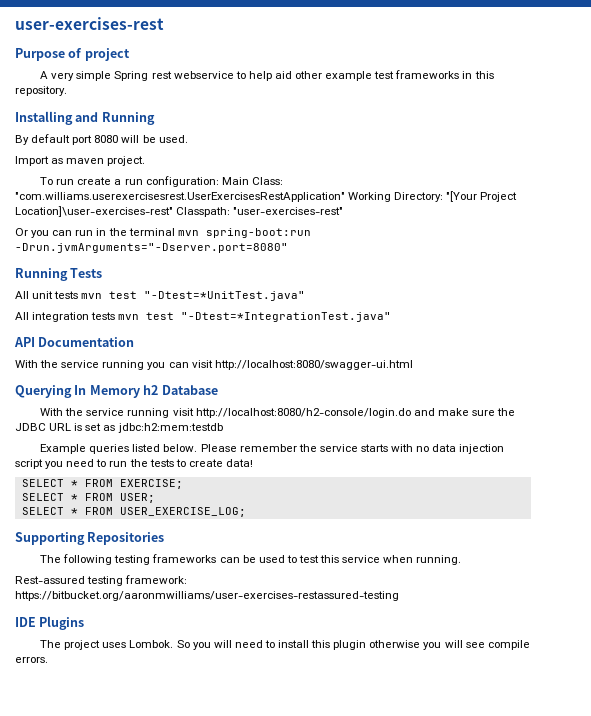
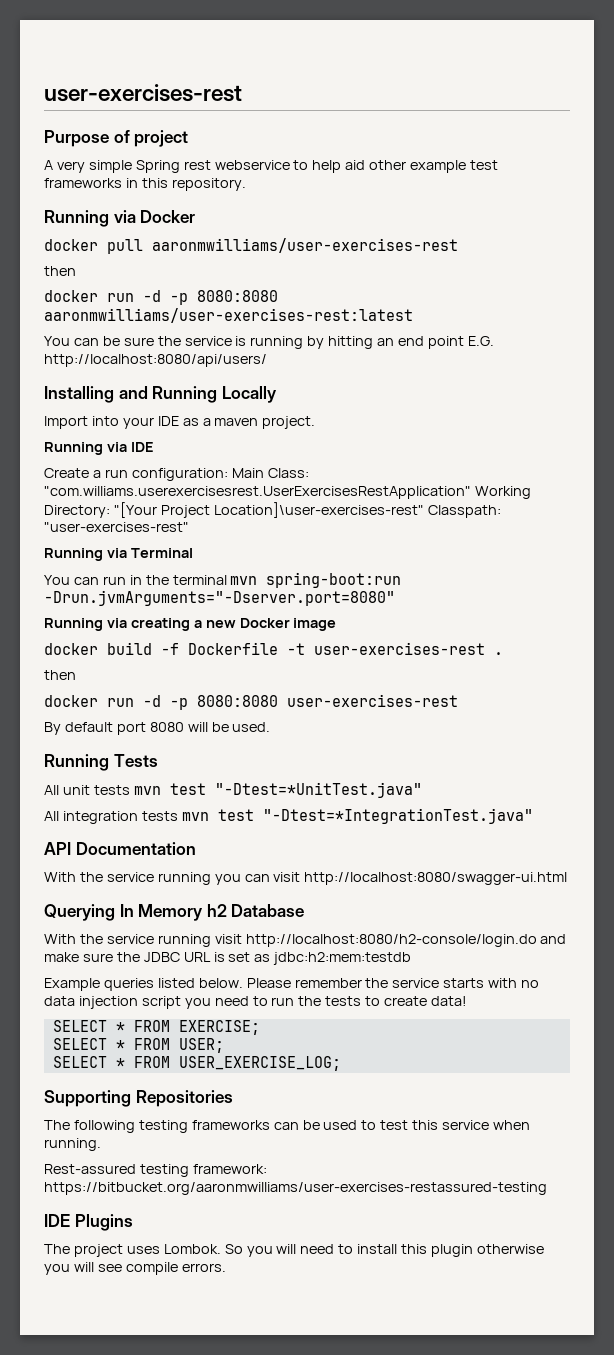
[15,111,155,125] [15,134,188,145] [15,156,146,166] [40,177,112,185] Installing and Running // By default port 8080 will be used. // Import as maven project. // To run create -> [44,210,196,227] [44,238,458,254] [44,266,76,276] [44,290,278,305] [44,308,413,323] [44,336,494,349] [44,354,267,367] [44,386,277,403] [44,416,316,429] [44,442,153,455] [44,468,89,478] Running via Docker // docker pull aaronmwilliams/user-exercises-rest // then // docker run -d -p 8080:8080 aaronmwilliams/user-exercises-rest:latest // You can be sure the service is running by hitting an end point E.G. http://localhost:8080/api/users/ // Installing and Running Locally // Import into your IDE as a maven project. // Running via IDE // Create
[15,228,50,238] Or you -> [44,548,193,561] [44,575,70,585] Running via Terminal // You
(288, 248) none -> [44,618,337,631] [44,642,503,655] [44,670,76,680] [44,694,458,710] [44,722,271,735] // Running via creating a new Docker image // docker build -f Dockerfile -t user-exercises-rest . // then // docker run -d -p 8080:8080 user-exercises-rest // By default port 8080 will be used.

